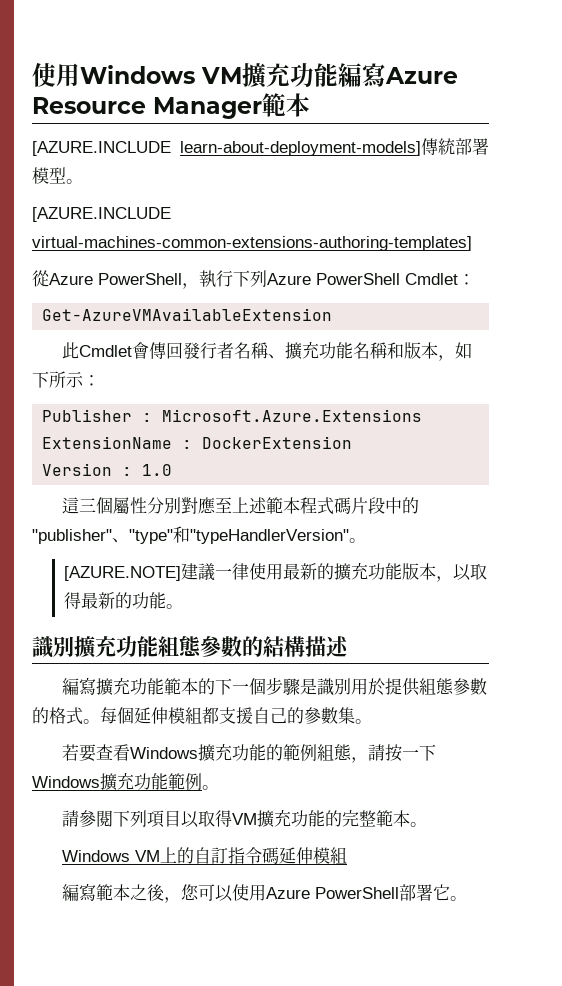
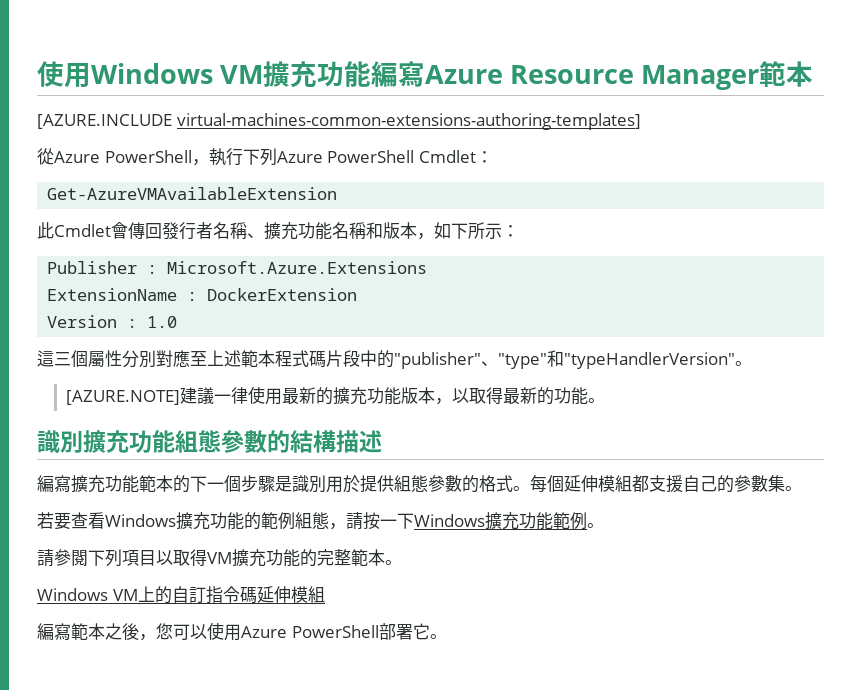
[32,138,489,156] [32,167,83,184] // [AZURE.INCLUDE learn-about-deployment-models]傳統部署模型。 -> (814, 74) none

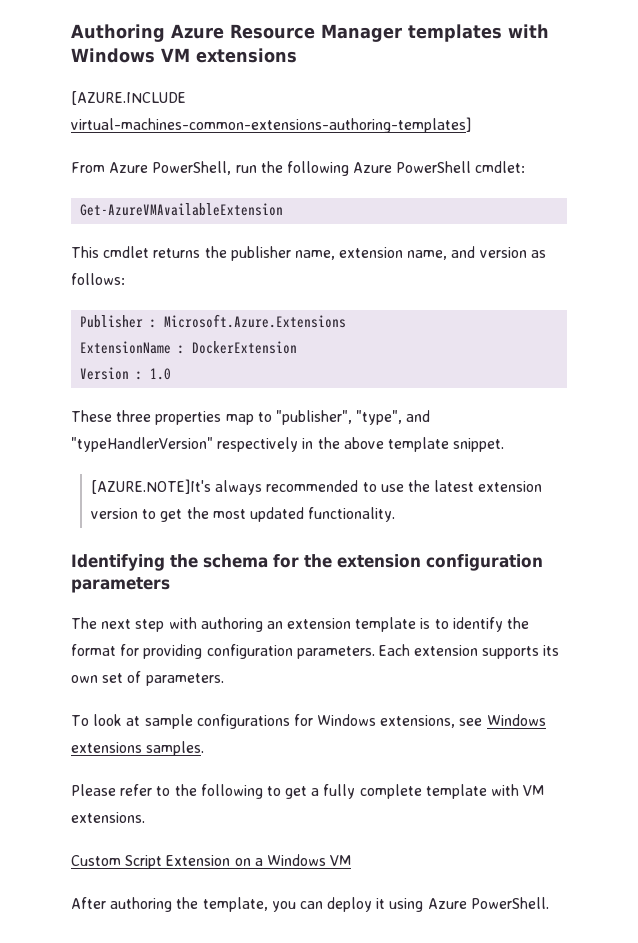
[37,61,814,90] [37,113,641,130] [37,148,493,166] [47,187,338,200] [37,222,519,240] 使用Windows VM擴充功能編寫Azure Resource Manager範本 // [AZURE.INCLUDE virtual-machines-common-extensions-authoring-templates] // 從Azure PowerShell，執行下列Azure PowerShell Cmdlet： // Get-AzureVMAvailableExtension // 此Cmdlet會傳回發行者名稱、擴充功能名稱和版本，如下所示： -> [71,24,549,42] [71,48,297,63] [71,91,186,105] [71,117,471,133] [71,161,526,176] [80,203,284,216] [71,246,546,261] [71,273,125,285] Authoring Azure Resource Manager templates with Windows VM extensions // [AZURE.INCLUDE virtual-machines-common-extensions-authoring-templates] // From Azure PowerShell, run the following Azure PowerShell cmdlet: // Get-AzureVMAvailableExtension // This cmdlet returns the publisher name, extension name, and version as follows:
[37,350,752,369] [66,386,606,405] [37,430,382,454] [37,475,802,493] [37,512,604,530] [37,549,402,567] [37,586,325,604] [37,622,447,641] 這三個屬性分別對應至上述範本程式碼片段中的"publisher"、"type"和"typeHandlerVersion"。 // [AZURE.NOTE]建議一律使用最新的擴充功能版本，以取得最新的功能。 // 識別擴充功能組態參數的結構描述 // 編寫擴充功能範本的下一個步驟是識別用於提供組態參數的格式。每個延伸模組都支援自己的參數集。 // 若要查看Windows擴充功能的範例組態，請按一下Windows擴充功能範例。 // 請參閱下列項目以取得VM擴充功能的完整範本。 // Windows VM上的自訂指令碼延伸模組 // 編寫範本之後，您可以使用Azure PowerShell部署它。 -> [71,410,431,425] [71,437,505,452] [90,479,543,495] [90,507,396,522] [71,554,543,571] [71,577,170,593] [71,617,530,632] [71,644,560,659] [71,671,224,686] [71,714,546,729] [71,741,205,756] [71,784,545,799] [71,812,145,823] [71,854,352,869] [71,897,549,912] These three properties map to "publisher", "type", and "typeHandlerVersion" respectively in the above template snippet. // [AZURE.NOTE]It's always recommended to use the latest extension version to get the most updated functionality. // Identifying the schema for the extension configuration parameters // The next step with authoring an extension template is to identify the format for providing configuration parameters. Each extension supports its own set of parameters. // To look at sample configurations for Windows extensions, see Windows extensions samples. // Please refer to the following to get a fully complete template with VM extensions. // Custom Script Extension on a Windows VM // After authoring the template, you can deploy it using Azure PowerShell.

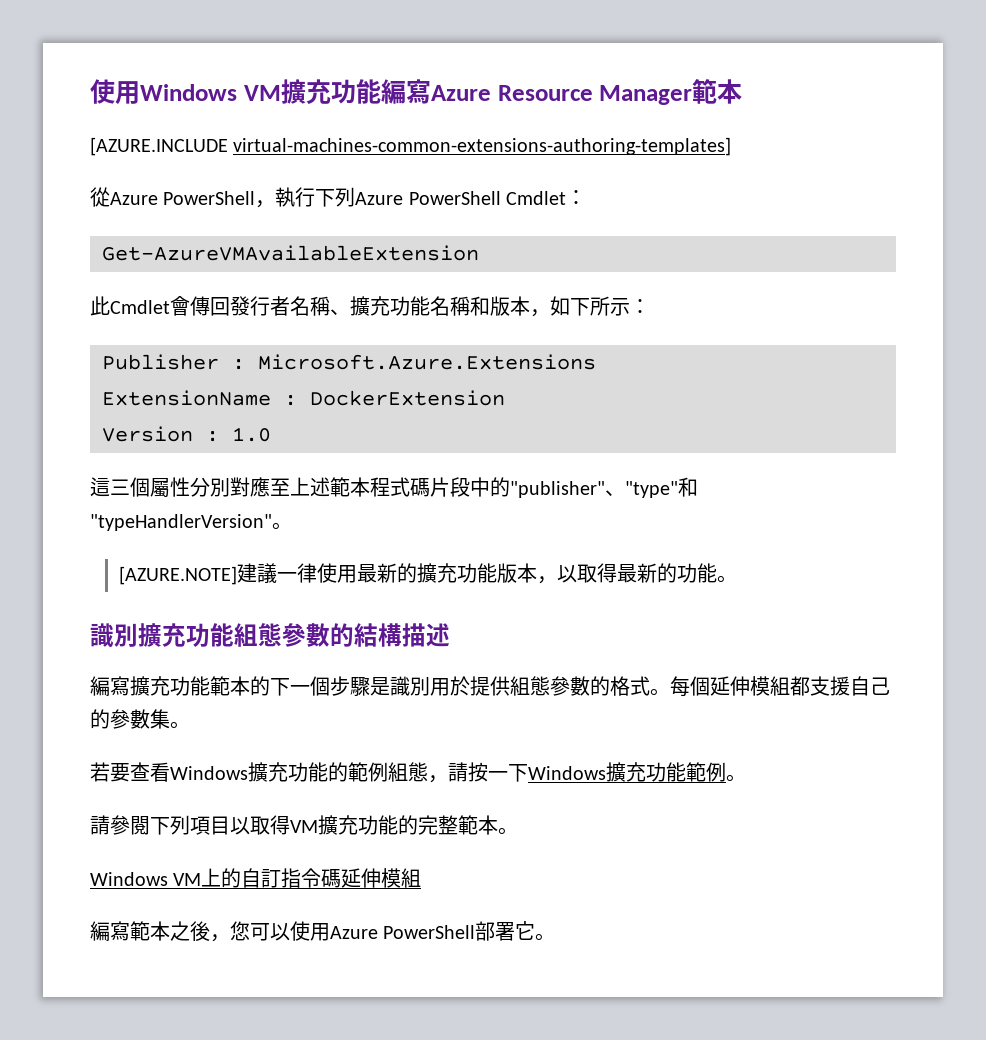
[71,24,549,42] [71,48,297,63] [71,91,186,105] [71,117,471,133] [71,161,526,176] [80,203,284,216] [71,246,546,261] [71,273,125,285] Authoring Azure Resource Manager templates with Windows VM extensions // [AZURE.INCLUDE virtual-machines-common-extensions-authoring-templates] // From Azure PowerShell, run the following Azure PowerShell cmdlet: // Get-AzureVMAvailableExtension // This cmdlet returns the publisher name, extension name, and version as follows: -> [90,79,743,105] [90,137,732,156] [90,187,587,208] [102,245,479,261] [90,296,650,317] 使用Windows VM擴充功能編寫Azure Resource Manager範本 // [AZURE.INCLUDE virtual-machines-common-extensions-authoring-templates] // 從Azure PowerShell，執行下列Azure PowerShell Cmdlet： // Get-AzureVMAvailableExtension // 此Cmdlet會傳回發行者名稱、擴充功能名稱和版本，如下所示：
[71,410,431,425] [71,437,505,452] [90,479,543,495] [90,507,396,522] [71,554,543,571] [71,577,170,593] [71,617,530,632] [71,644,560,659] [71,671,224,686] [71,714,546,729] [71,741,205,756] [71,784,545,799] [71,812,145,823] [71,854,352,869] [71,897,549,912] These three properties map to "publisher", "type", and "typeHandlerVersion" respectively in the above template snippet. // [AZURE.NOTE]It's always recommended to use the latest extension version to get the most updated functionality. // Identifying the schema for the extension configuration parameters // The next step with authoring an extension template is to identify the format for providing configuration parameters. Each extension supports its own set of parameters. // To look at sample configurations for Windows extensions, see Windows extensions samples. // Please refer to the following to get a fully complete template with VM extensions. // Custom Script Extension on a Windows VM // After authoring the template, you can deploy it using Azure PowerShell. -> [90,477,698,498] [90,514,292,531] [119,563,738,585] [90,623,450,648] [90,676,890,697] [90,709,190,729] [90,762,746,783] [90,815,518,835] [90,868,422,888] [90,921,556,942] 這三個屬性分別對應至上述範本程式碼片段中的"publisher"、"type"和"typeHandlerVersion"。 // [AZURE.NOTE]建議一律使用最新的擴充功能版本，以取得最新的功能。 // 識別擴充功能組態參數的結構描述 // 編寫擴充功能範本的下一個步驟是識別用於提供組態參數的格式。每個延伸模組都支援自己的參數集。 // 若要查看Windows擴充功能的範例組態，請按一下Windows擴充功能範例。 // 請參閱下列項目以取得VM擴充功能的完整範本。 // Windows VM上的自訂指令碼延伸模組 // 編寫範本之後，您可以使用Azure PowerShell部署它。

